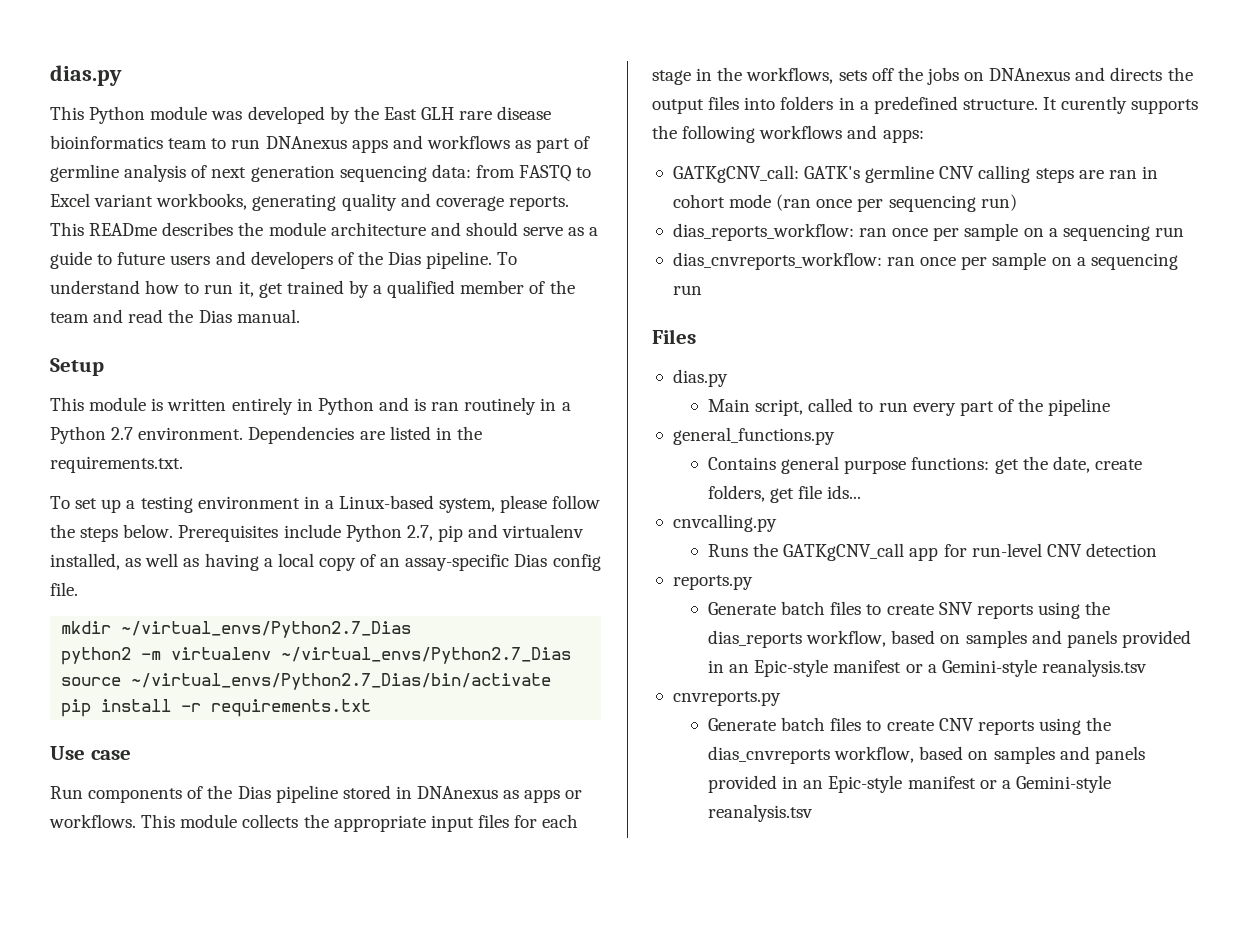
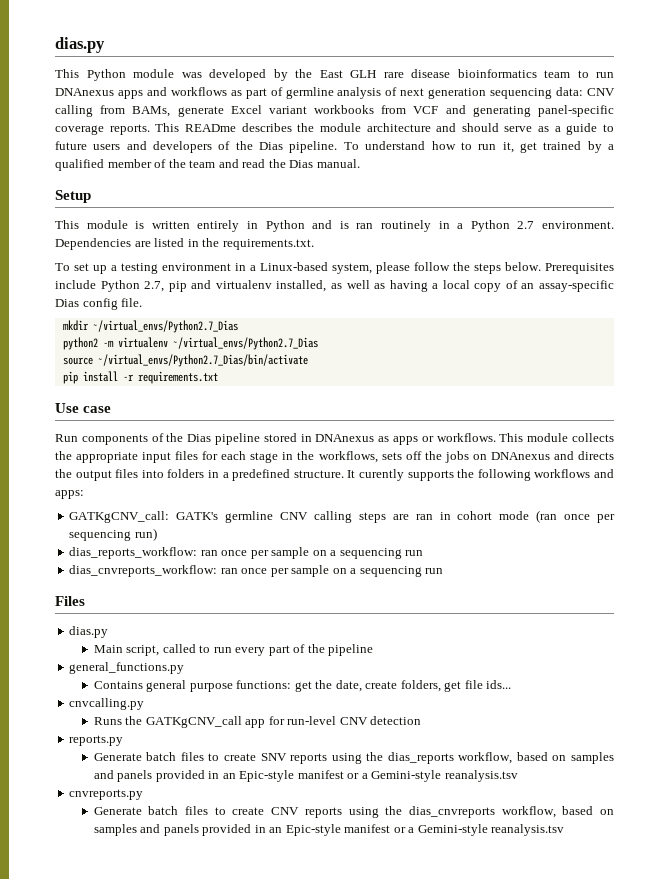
[475,165,592,182] [50,193,431,211] from FASTQ to Excel variant workbooks, generating quality and -> [587,88,616,96] [55,105,614,117] CNV calling from BAMs, generate Excel variant workbooks from VCF and generating panel-specific

